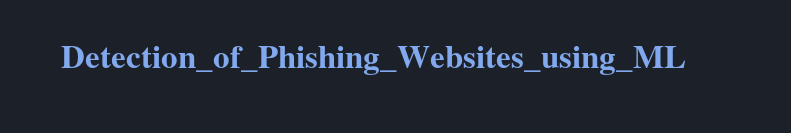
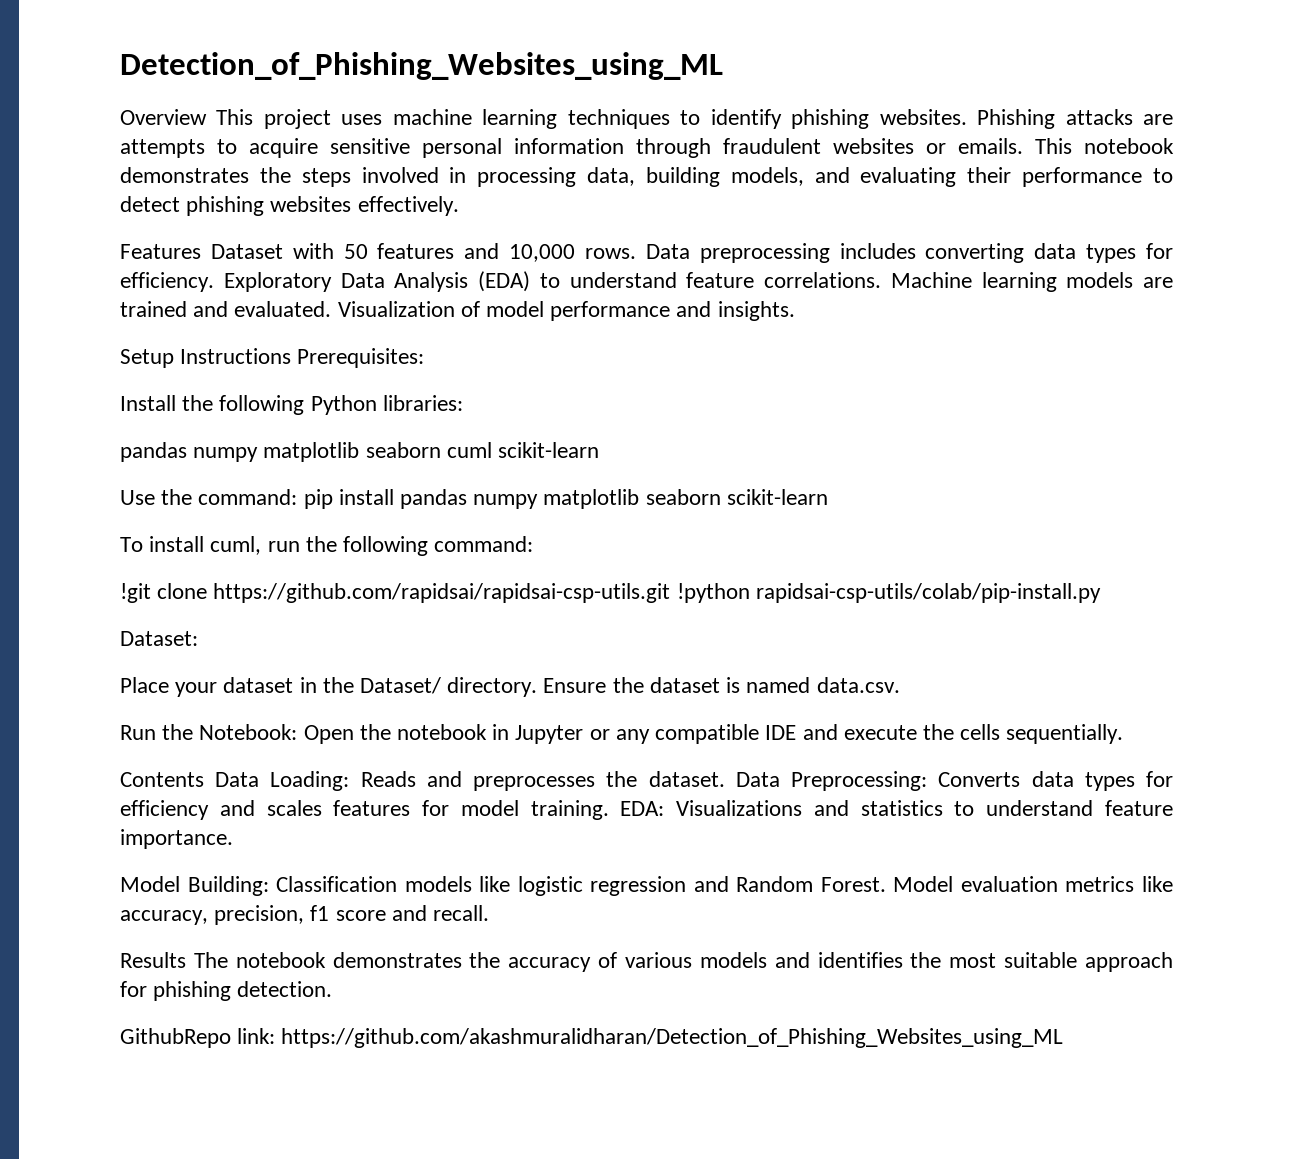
(686, 60) none -> [120,109,1173,129] [120,138,1174,158] [120,167,1173,187] [120,196,459,216] [120,243,1174,263] [120,271,1173,292] [120,301,795,321] [120,348,425,368] [120,395,463,415] [120,442,600,462] [120,489,828,509] [120,536,534,556] [120,583,1101,603] [120,631,198,646] [120,677,900,697] [120,724,1124,744] [120,771,1174,791] [120,800,1173,820] [120,829,233,849] [120,876,1173,896] [120,905,490,925] [120,952,1173,972] [120,981,333,1001] [120,1028,1064,1048] // Overview This project uses machine learning techniques to identify phishing websites. Phishing attacks are attempts to acquire sensitive personal information through fraudulent websites or emails. This notebook demonstrates the steps involved in processing data, building models, and evaluating their performance to detect phishing websites effectively. // Features Dataset with 50 features and 10,000 rows. Data preprocessing includes converting data types for efficiency. Exploratory Data Analysis (EDA) to understand feature correlations. Machine learning models are trained and evaluated. Visualization of model performance and insights. // Setup Instructions Prerequisites: // Install the following Python libraries: // pandas numpy matplotlib seaborn cuml scikit-learn // Use the command: pip install pandas numpy matplotlib seaborn scikit-learn // To install cuml, run the following command: // !git clone https://github.com/rapidsai/rapidsai-csp-utils.git !python rapidsai-csp-utils/colab/pip-install.py // Dataset: // Place your dataset in the Dataset/ directory. Ensure the dataset is named data.csv. // Run the Notebook: Open the notebook in Jupyter or any compatible IDE and execute the cells sequentially. // Contents Data Loading: Reads and preprocesses the dataset. Data Preprocessing: Converts data types for efficiency and scales features for model training. EDA: Visualizations and statistics to understand feature importance. // Model Building: Classification models like logistic regression and Random Forest. Model evaluation metrics like accuracy, precision, f1 score and recall. // Results The notebook demonstrates the accuracy of various models and identifies the most suitable approach for phishing detection. // GithubRepo link: https://github.com/akashmuralidharan/Detection_of_Phishing_Websites_using_ML

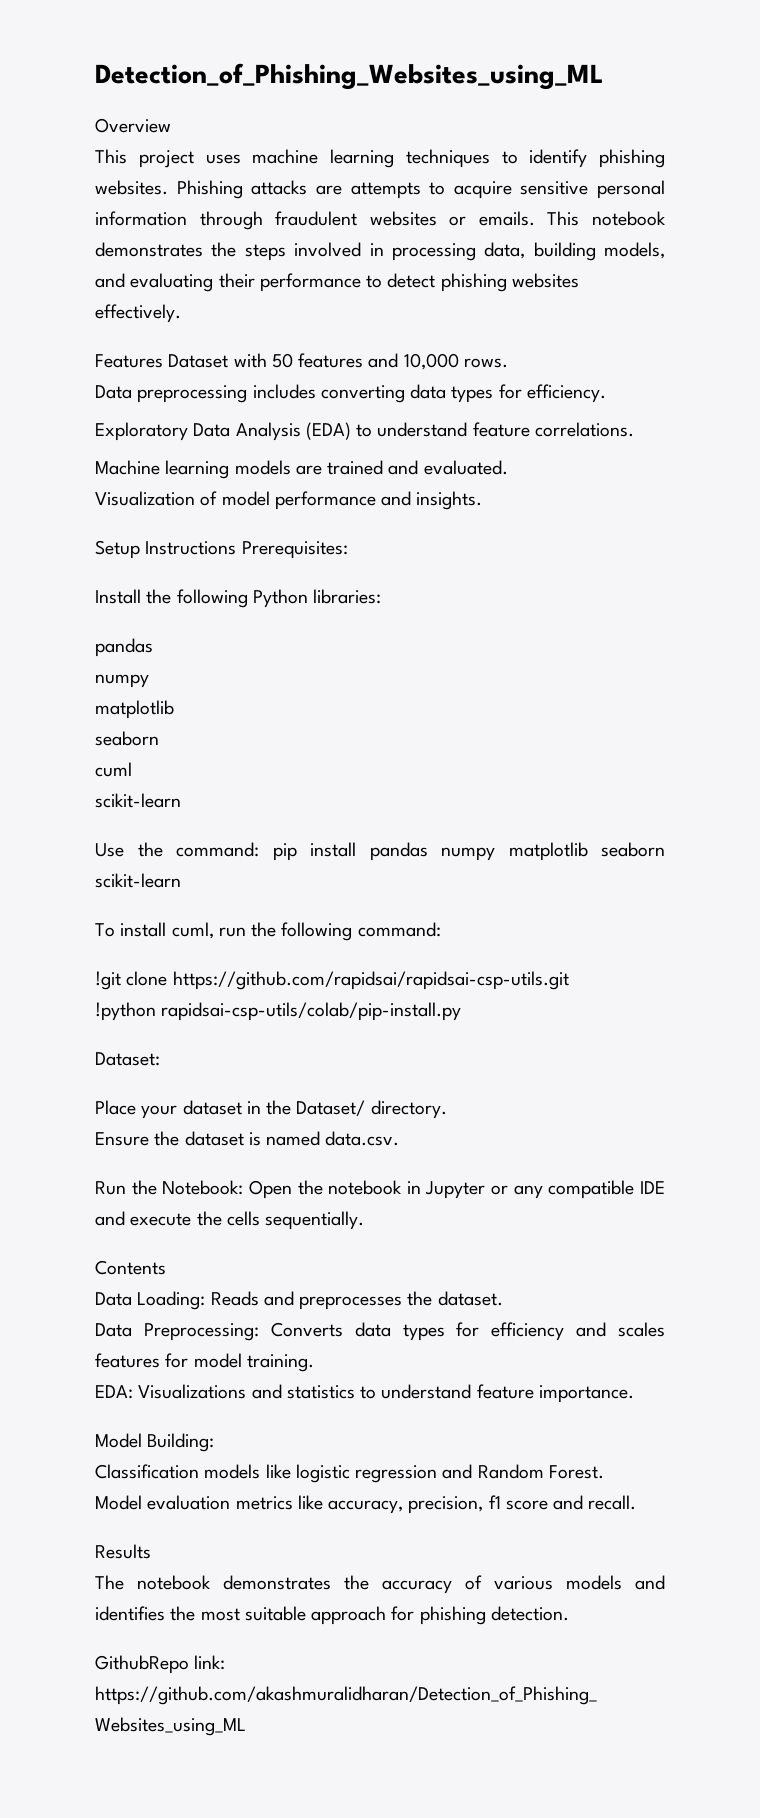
(207, 117) none -> (171, 125) //
(636, 253) none -> (508, 363) //
(214, 282) none -> (606, 393) //
(881, 280) none -> (634, 429) //
(332, 309) none -> (508, 467) //
[193,442,441,462] numpy matplotlib seaborn -> [95,674,149,688] [95,700,174,719] [95,731,159,746] // numpy // matplotlib // seaborn //
(492, 450) none -> (132, 769) //
(671, 593) none -> (569, 980) //
(538, 687) none -> (447, 1109) //
(204, 779) none -> (166, 1267) //
(725, 779) none -> (503, 1298) //
(609, 810) none -> (314, 1363) //
(269, 886) none -> (215, 1442) //
(886, 884) none -> (604, 1472) //
(186, 960) none -> (151, 1551) //

